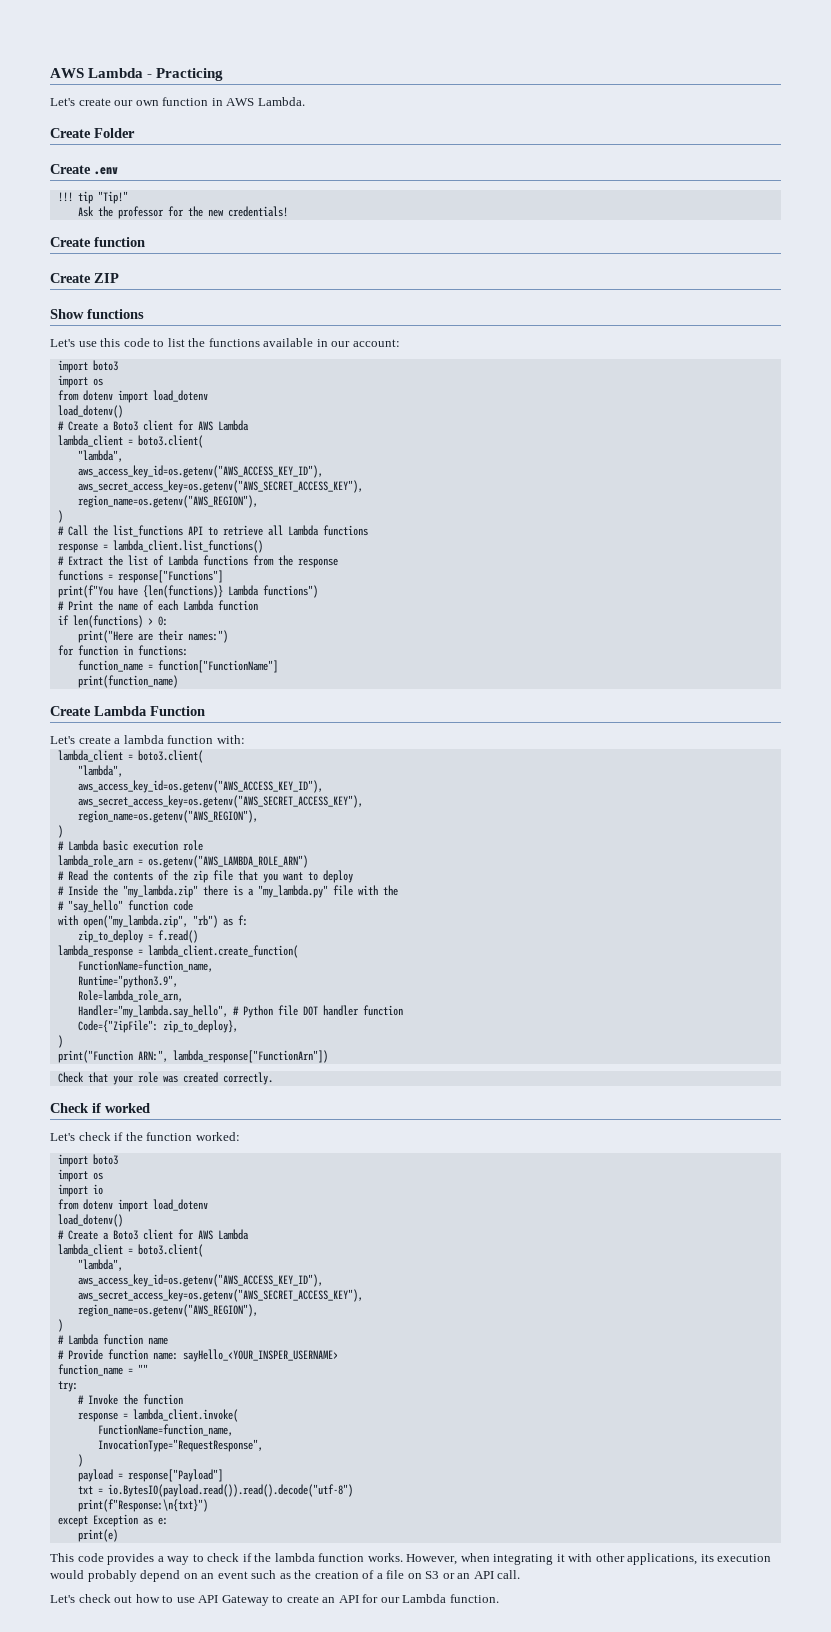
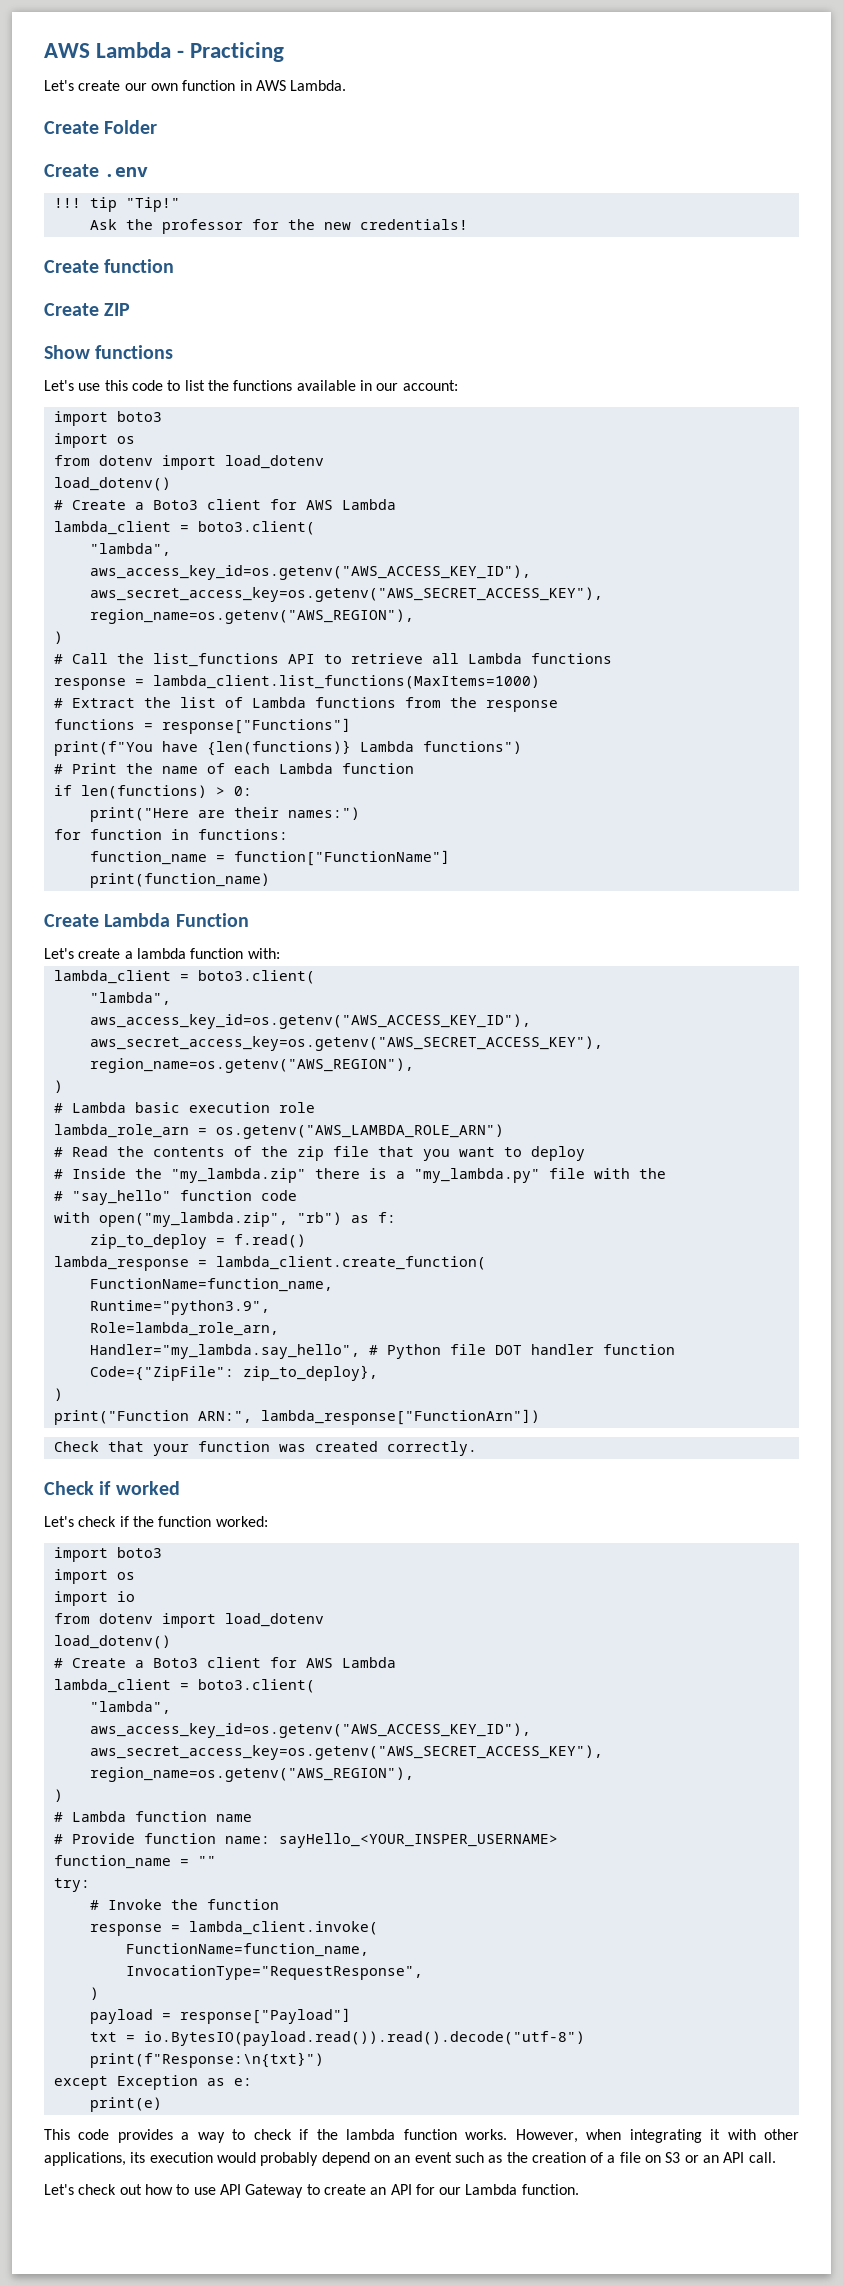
[112,540,263,553] lambda_client.list_functions() -> [152,675,540,689] lambda_client.list_functions(MaxItems=1000)
[137,1072,158,1083] role -> [197,1441,270,1452] function

